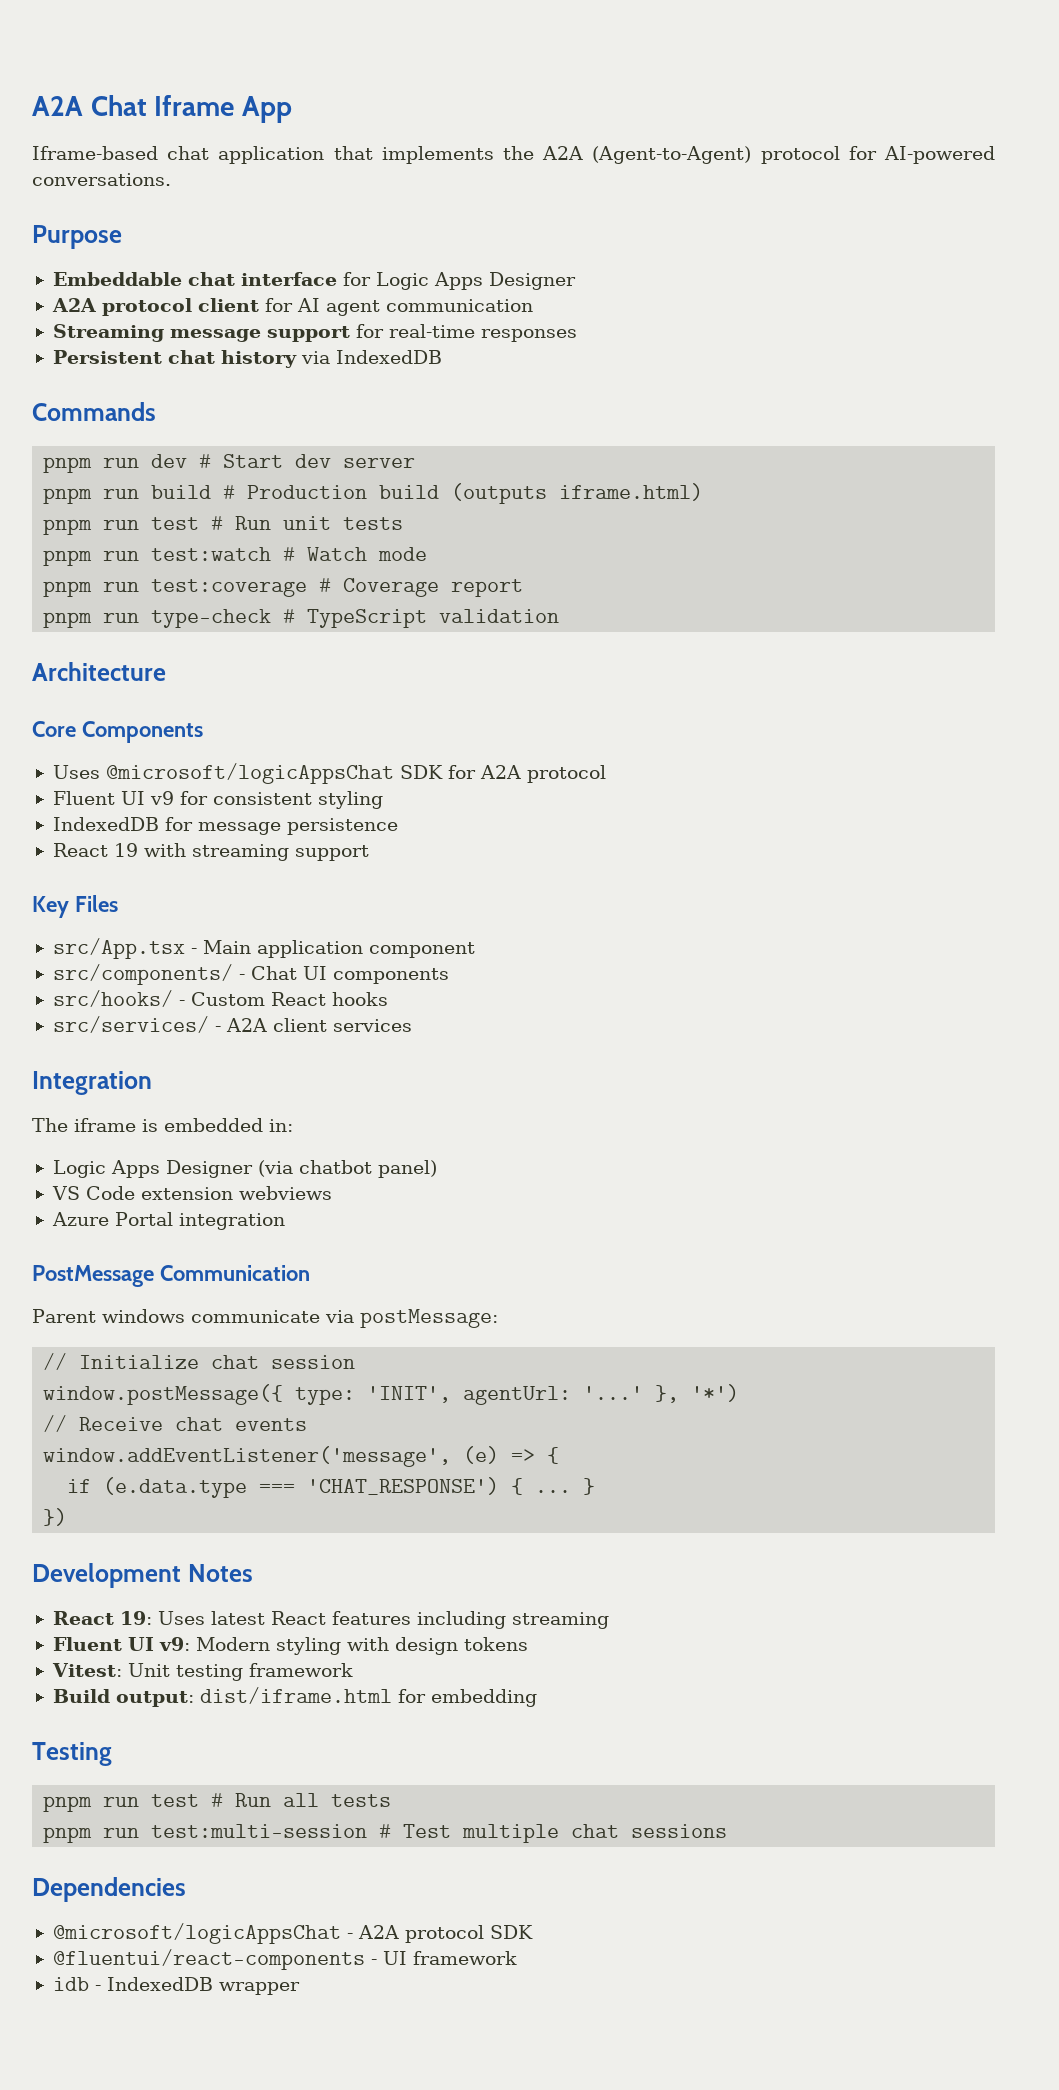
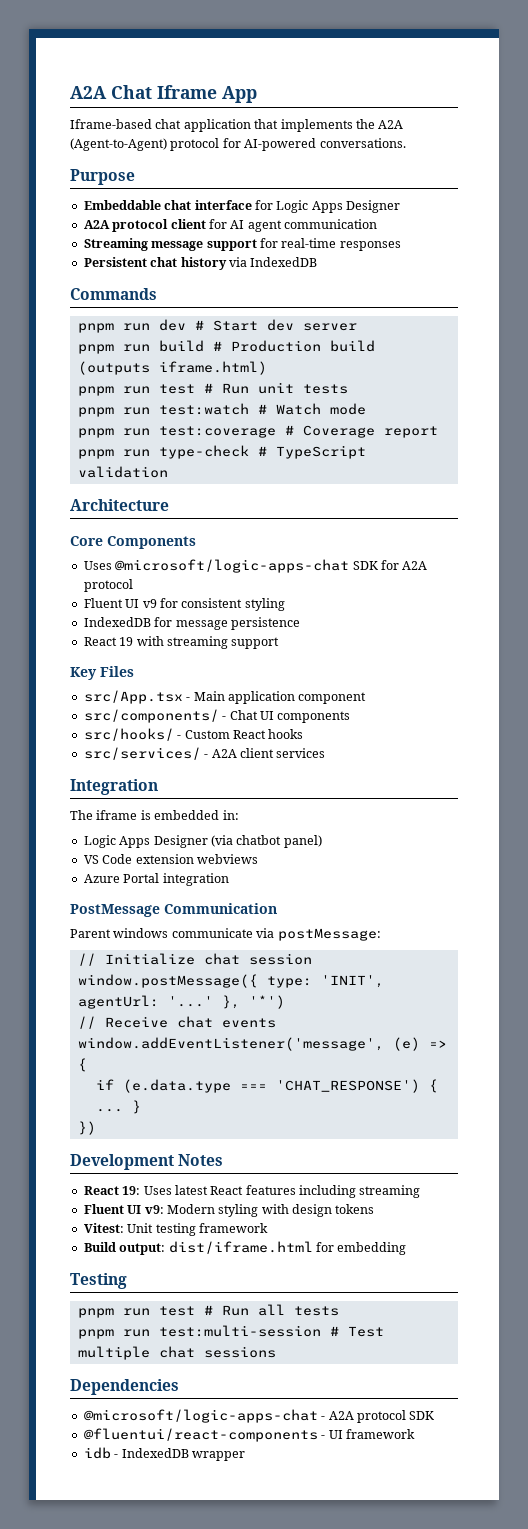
[105,763,394,784] @microsoft/logicAppsChat -> [115,559,350,573] @microsoft/logic-apps-chat
[52,1923,341,1944] @microsoft/logicAppsChat -> [83,1409,318,1423] @microsoft/logic-apps-chat

